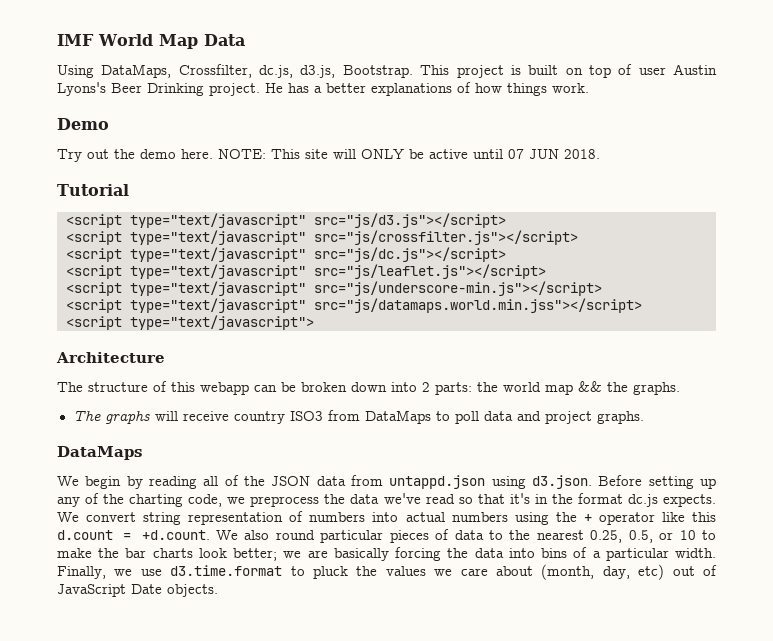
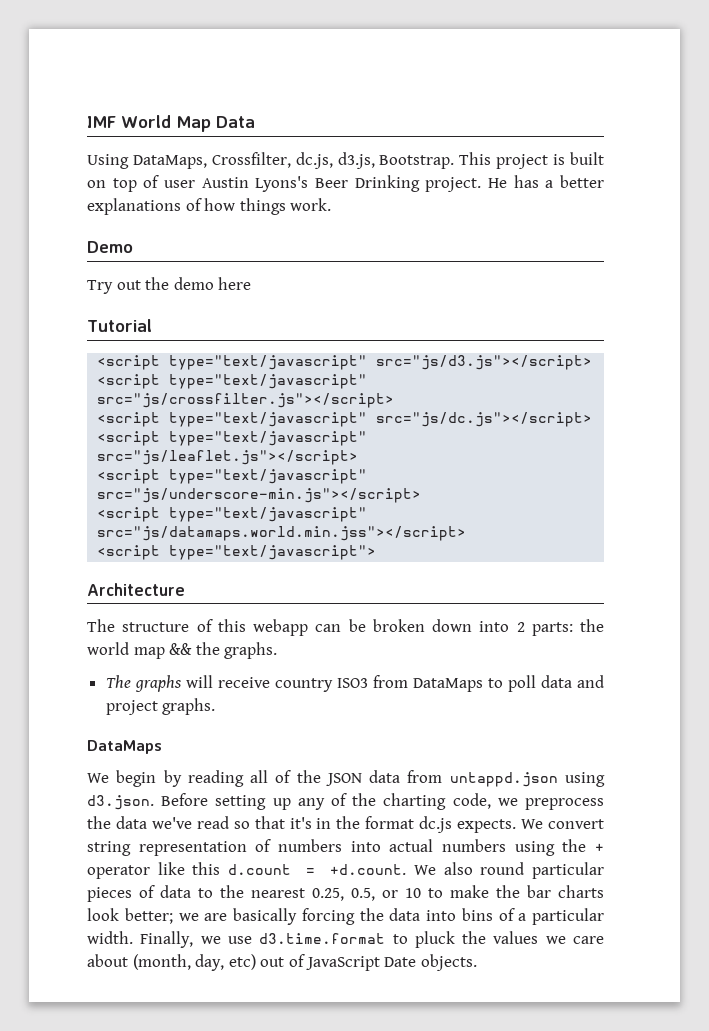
[181,149,600,159] here. NOTE: This site will ONLY be active until 07 JUN 2018. -> [218,277,252,290] here

